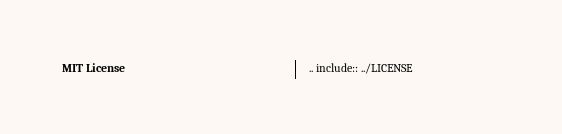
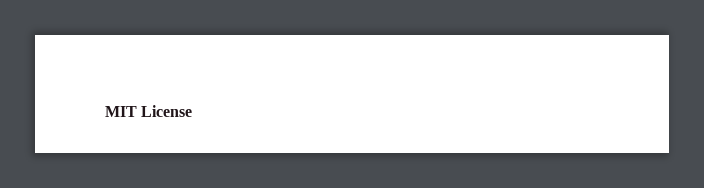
[309,63,414,74] // .. include:: ../LICENSE -> (193, 111) none

